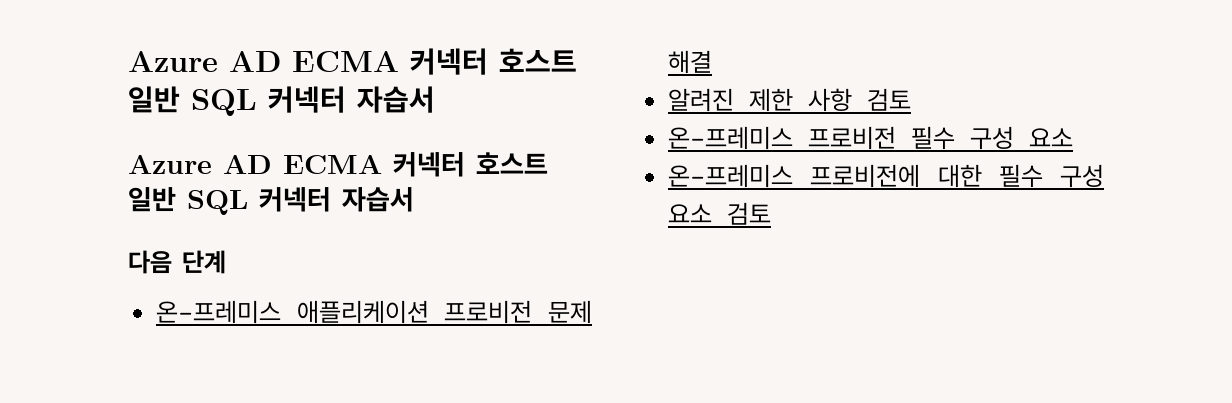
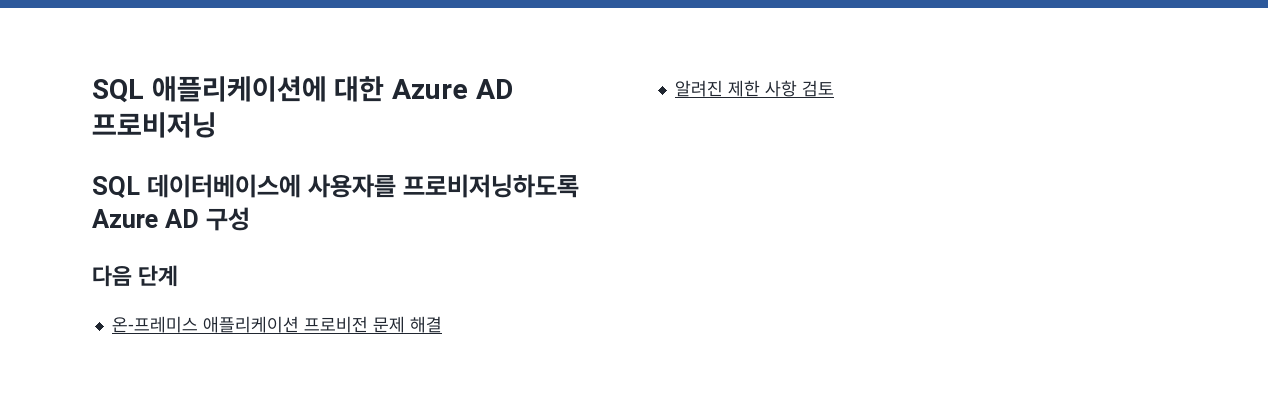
[128,48,577,75] [128,86,435,116] [128,152,548,177] [128,187,414,215] Azure AD ECMA 커넥터 호스트 일반 SQL 커넥터 자습서 // Azure AD ECMA 커넥터 호스트 일반 SQL 커넥터 자습서 -> [92,76,513,103] [92,112,217,138] [92,174,579,199] [92,207,250,231] SQL 애플리케이션에 대한 Azure AD 프로비저닝 // SQL 데이터베이스에 사용자를 프로비저닝하도록 Azure AD 구성
[668,126,1074,150] [668,164,1104,188] [668,202,772,225] // 온-프레미스 프로비전 필수 구성 요소 // 온-프레미스 프로비전에 대한 필수 구성 요소 검토 -> (834, 88) none

